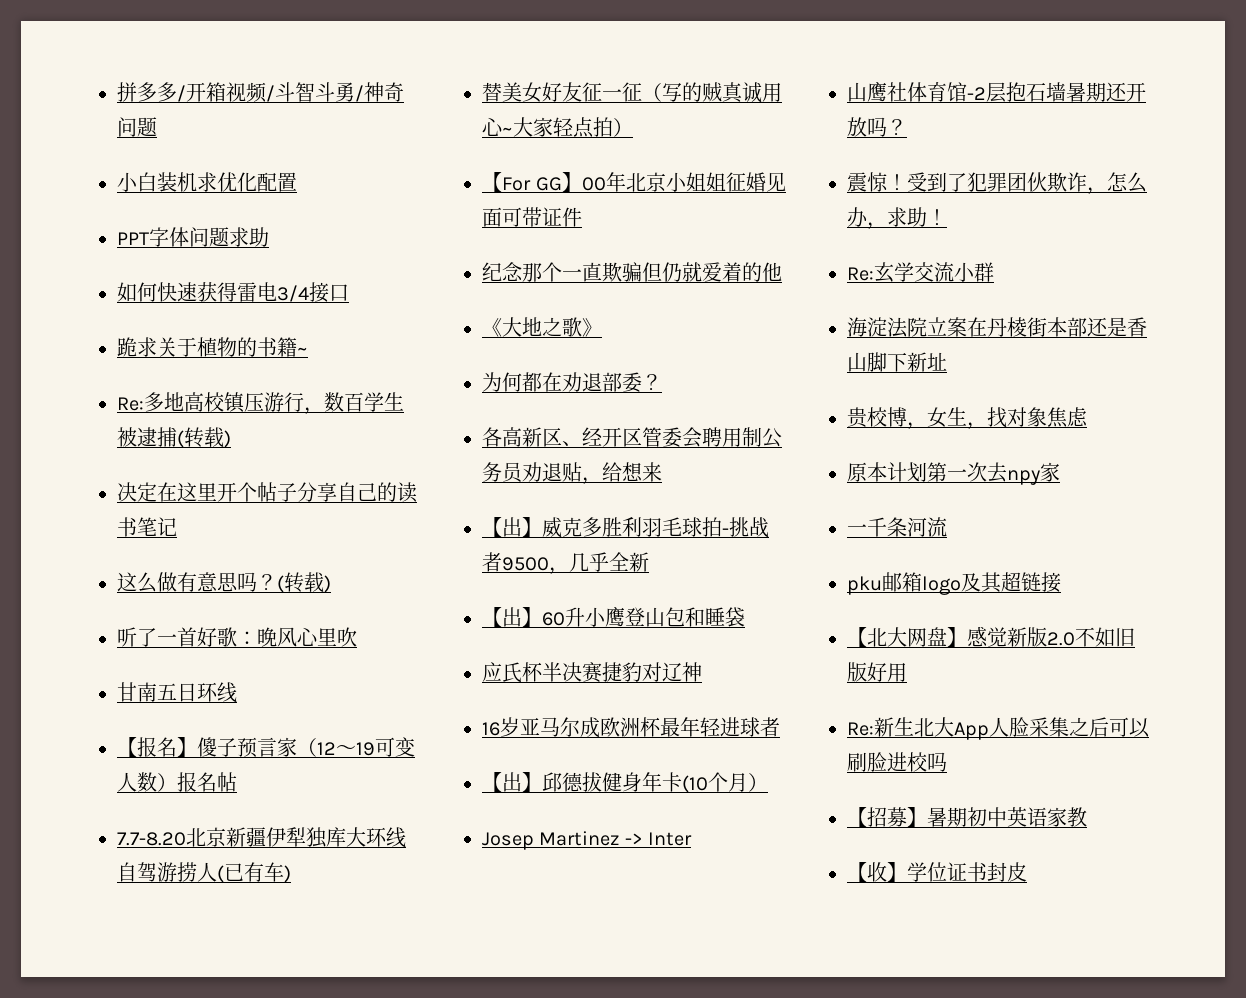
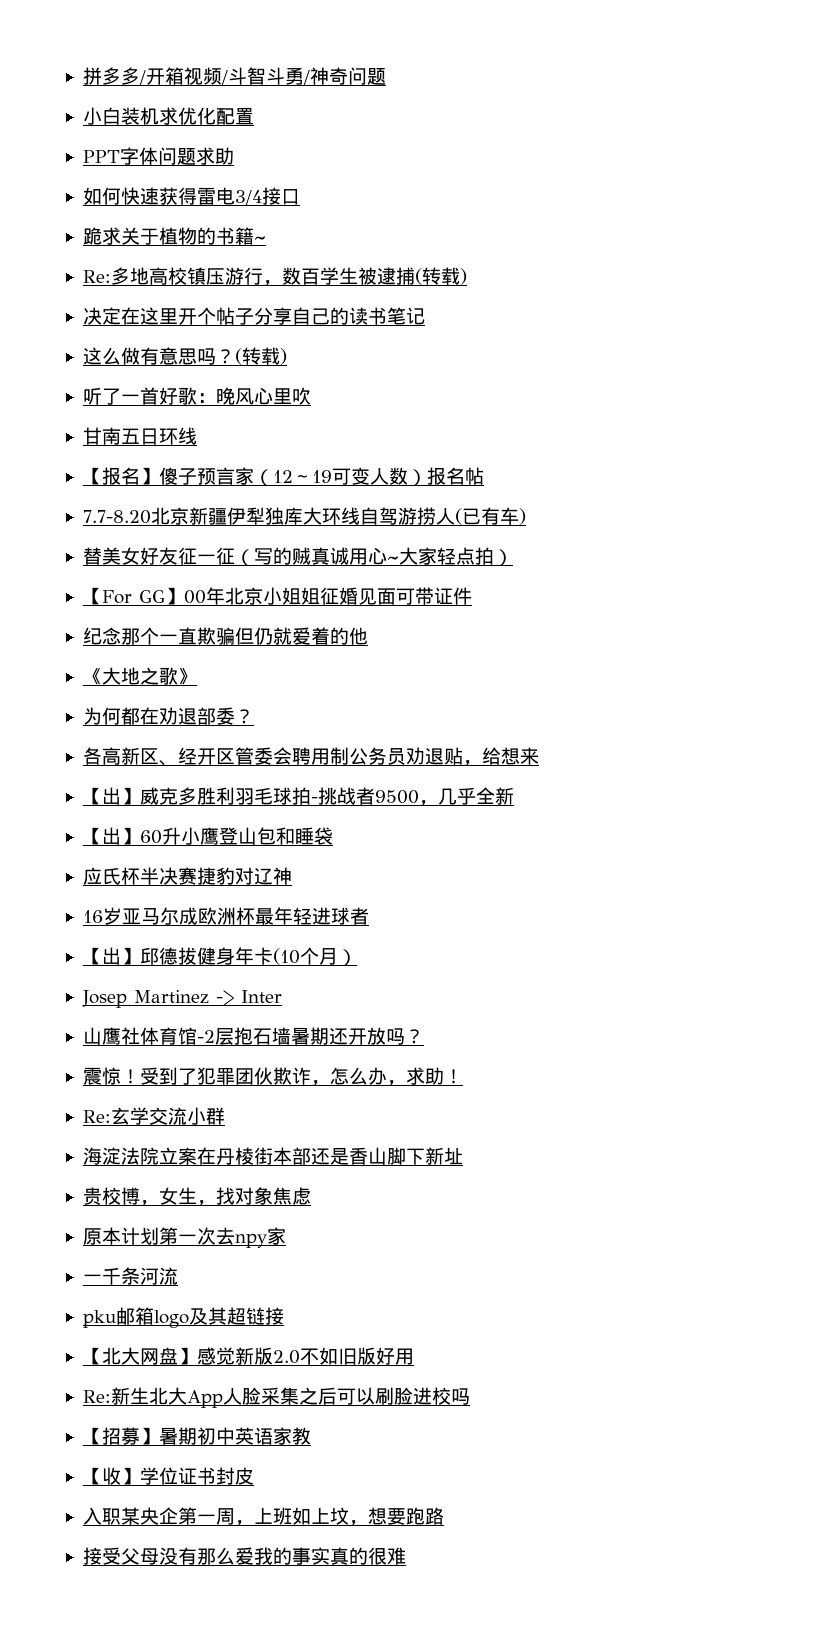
(1027, 872) none -> [82,1507,444,1526] [82,1547,406,1565] // 入职某央企第一周，上班如上坟，想要跑路 // 接受父母没有那么爱我的事实真的很难

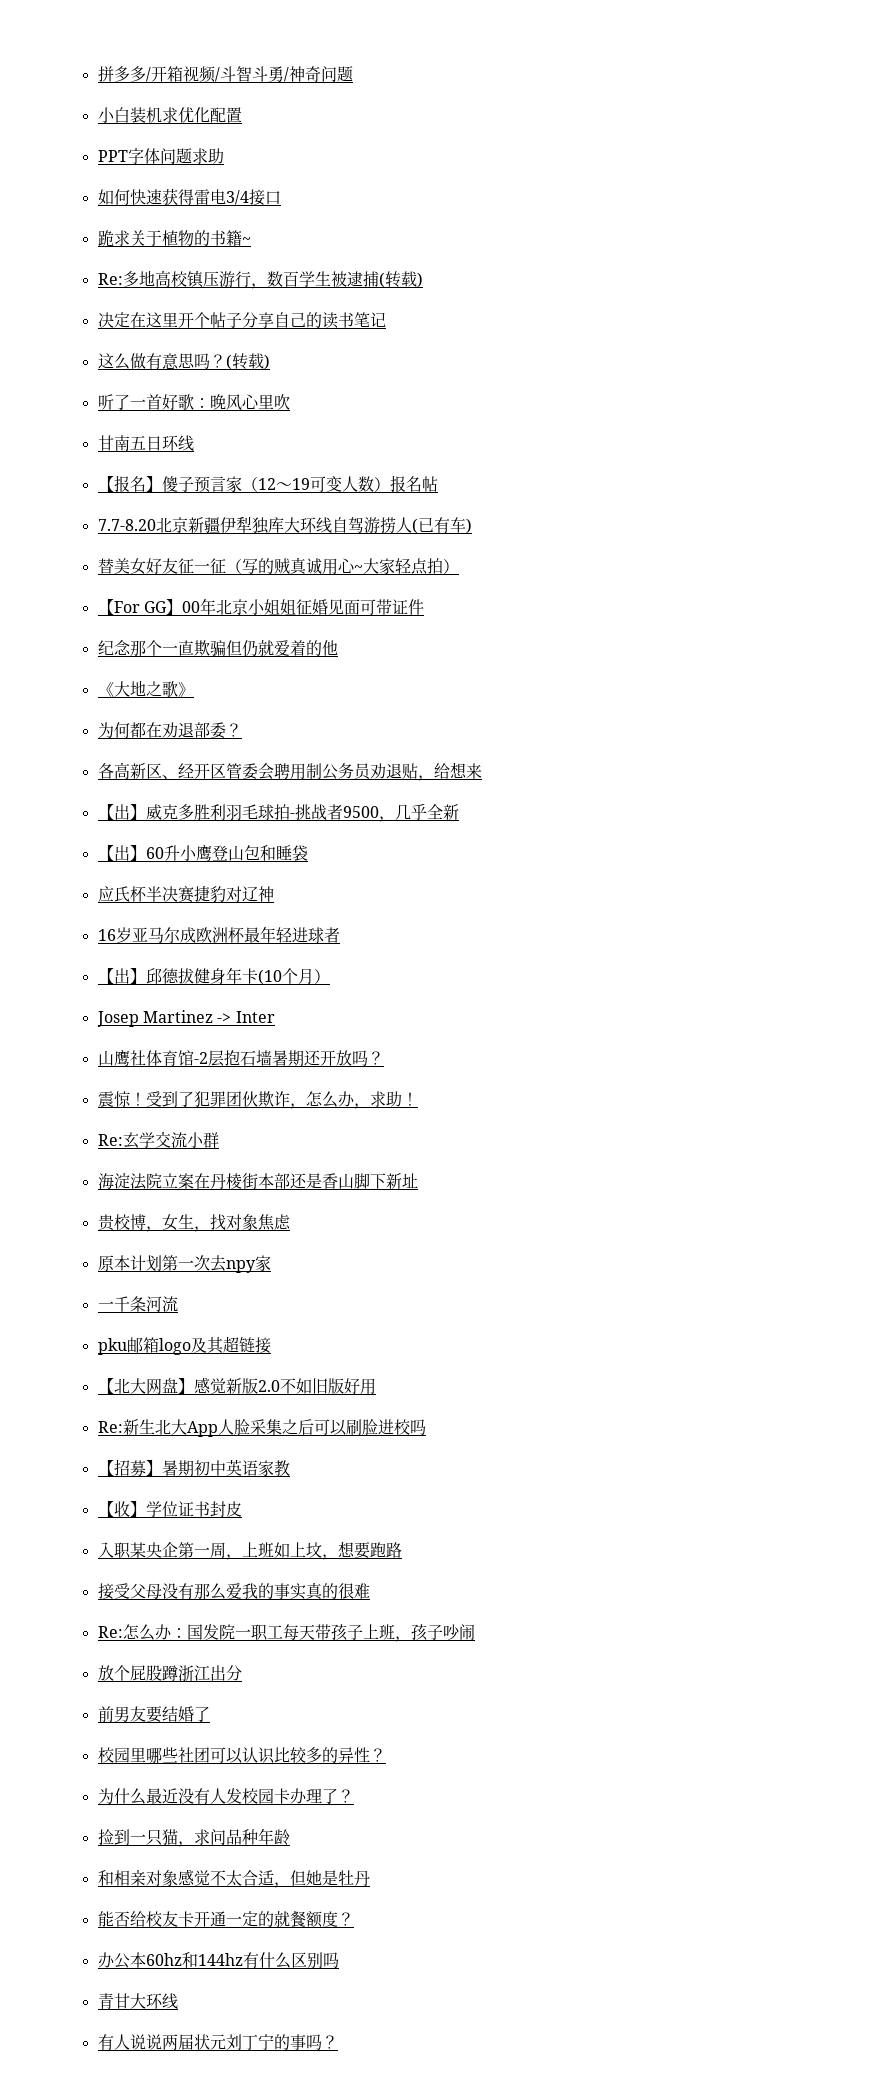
(406, 1556) none -> [97,1624,475,1642] [97,1665,242,1682] [97,1706,210,1723] [97,1747,386,1764] [97,1788,354,1805] [97,1828,290,1847] [97,1869,370,1888] [97,1910,354,1928] [97,1952,339,1969] [97,1993,178,2009] [97,2034,338,2051] // Re:怎么办：国发院一职工每天带孩子上班，孩子吵闹 // 放个屁股蹲浙江出分 // 前男友要结婚了 // 校园里哪些社团可以认识比较多的异性？ // 为什么最近没有人发校园卡办理了？ // 捡到一只猫，求问品种年龄 // 和相亲对象感觉不太合适，但她是牡丹 // 能否给校友卡开通一定的就餐额度？ // 办公本60hz和144hz有什么区别吗 // 青甘大环线 // 有人说说两届状元刘丁宁的事吗？

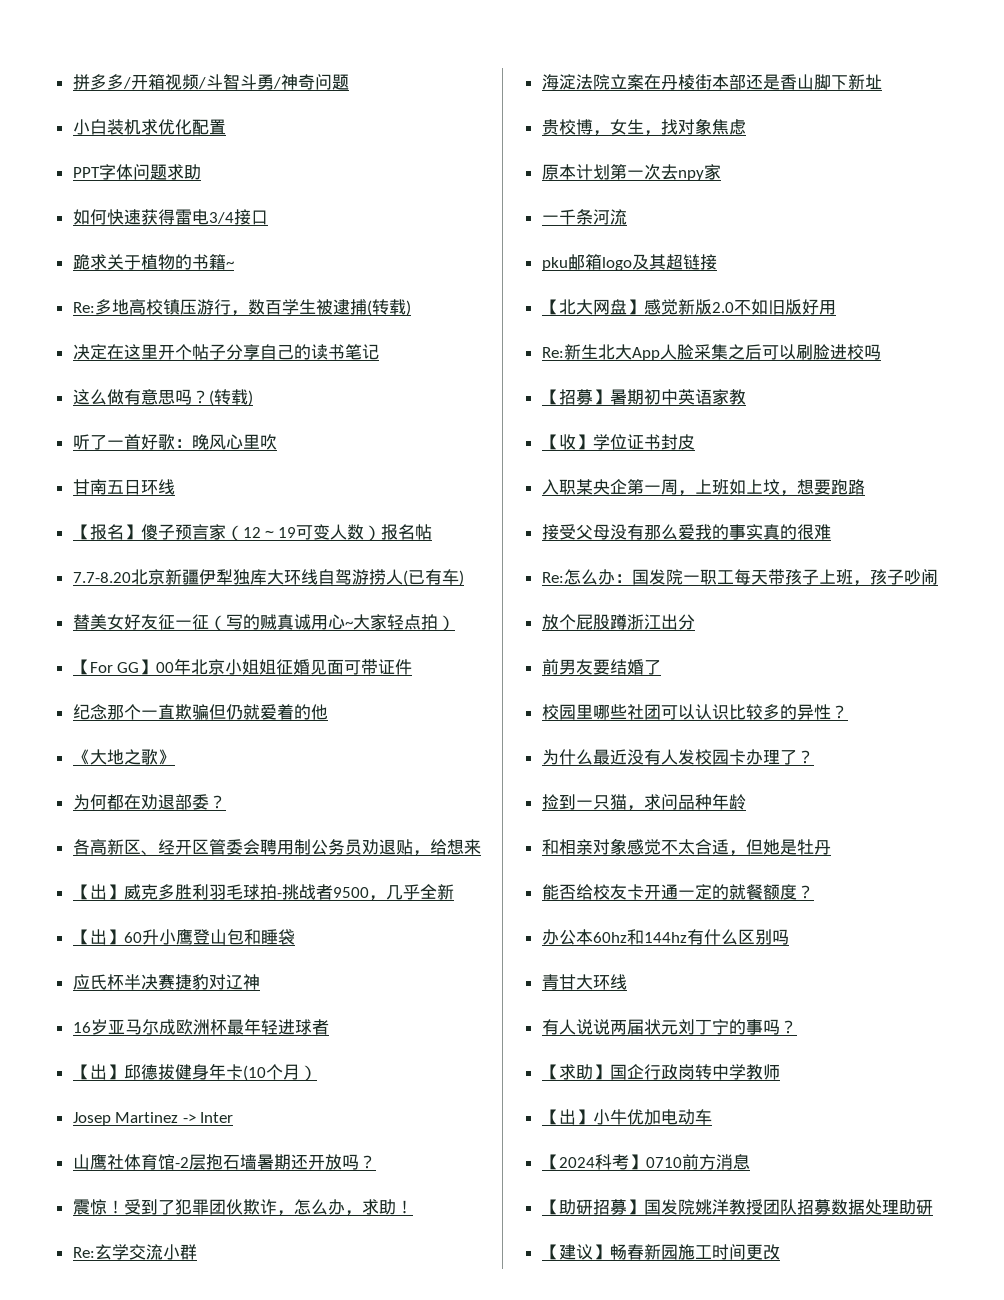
(338, 2042) none -> [541,1064,780,1080] [541,1109,712,1125] [541,1154,750,1170] [541,1199,933,1215] [541,1244,780,1260] // 【求助】国企行政岗转中学教师 // 【出】小牛优加电动车 // 【2024科考】0710前方消息 // 【助研招募】国发院姚洋教授团队招募数据处理助研 // 【建议】畅春新园施工时间更改

